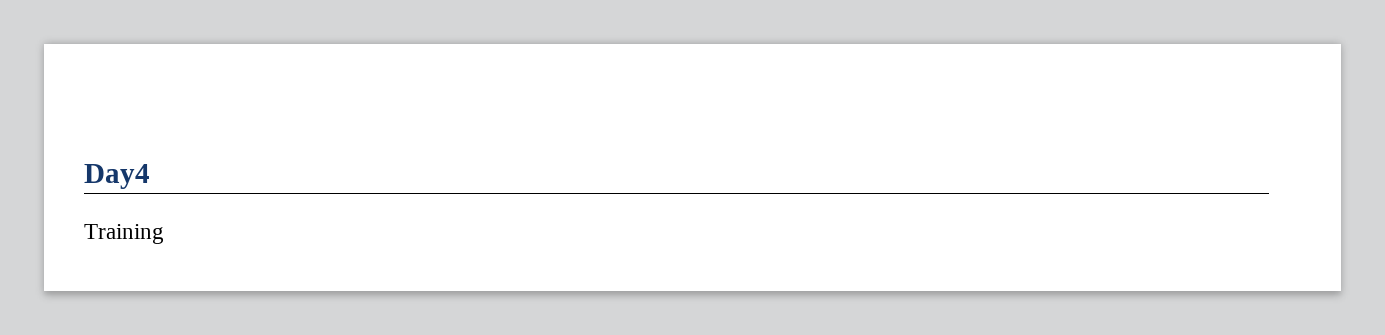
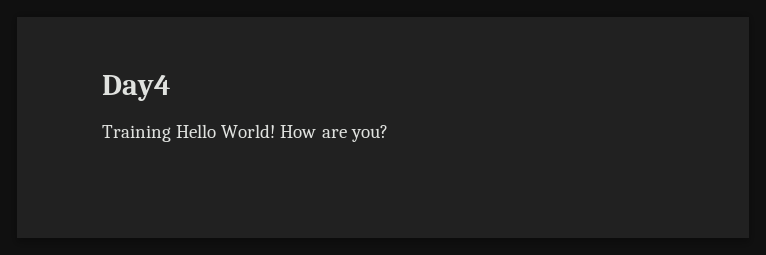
(164, 234) none -> [176,124,388,142] Hello World! How are you?

